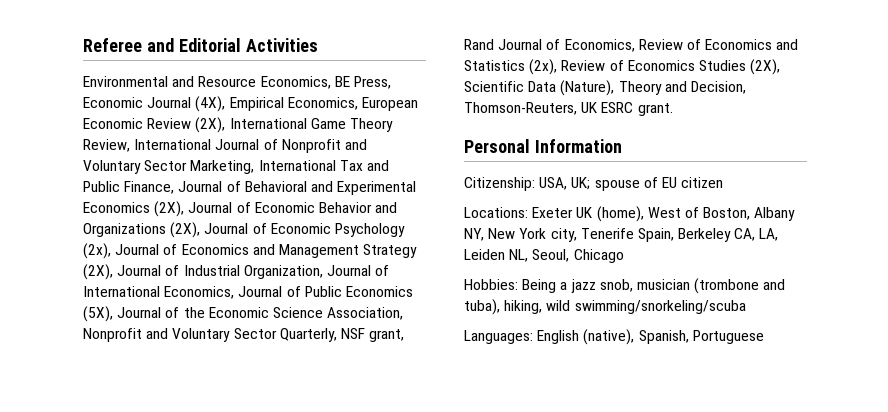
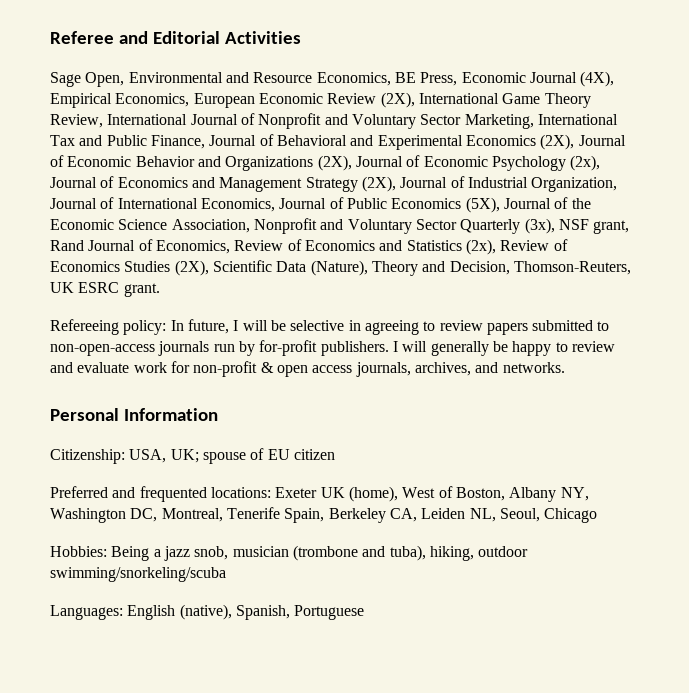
(318, 45) none -> [50,72,125,87] Sage Open,
[279,328,337,342] Quarterly, -> [460,218,555,234] Quarterly (3x),
(673, 109) none -> [50,319,610,335] [50,340,615,356] [50,361,565,377] // Refereeing policy: In future, I will be selective in agreeing to review papers submitted to non-open-access journals run by for-profit publishers. I will generally be happy to review and evaluate work for non-profit & open access journals, archives, and networks.
[464,207,528,218] Locations: -> [50,486,271,502] Preferred and frequented locations:
[488,228,577,242] New York city, -> [50,508,223,523] Washington DC, Montreal,
[759,228,779,241] LA, -> (417, 515) none
[546,300,571,311] wild -> [478,546,529,557] outdoor

